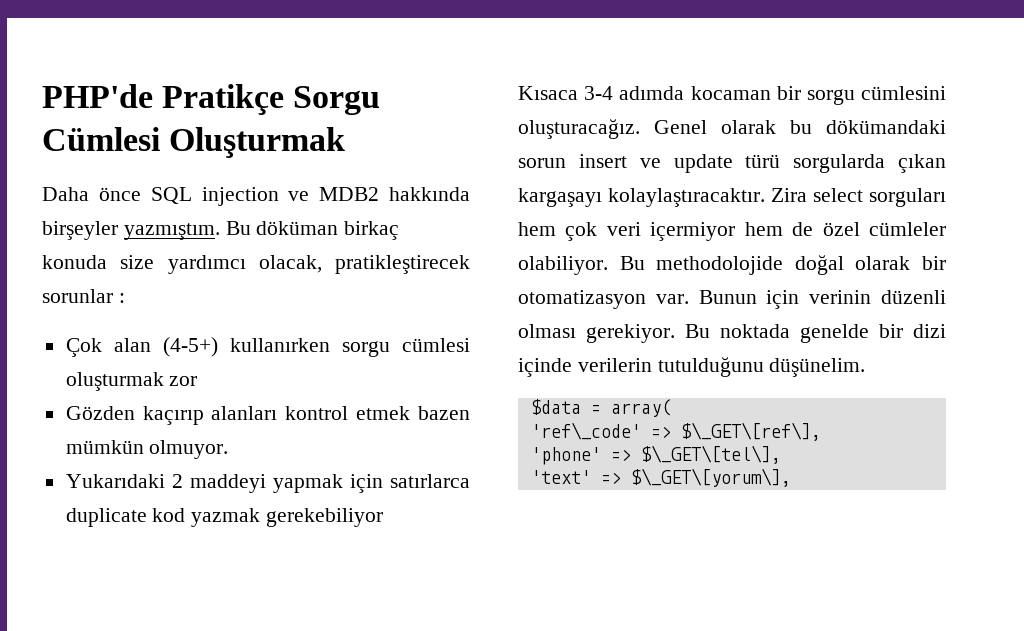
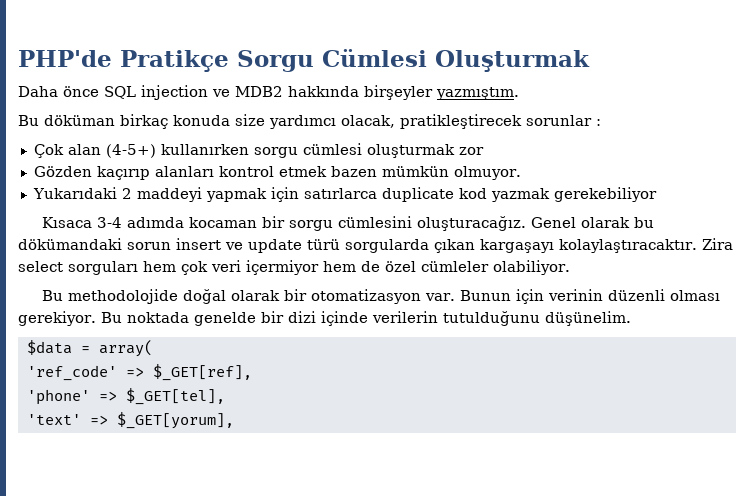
(220, 231) none -> (519, 93) //
(608, 265) none -> (570, 267) //
[530,422,821,441] 'ref\_code' => $\_GET\[ref\], -> [26,364,252,381] 'ref_code' => $_GET[ref],
[640,445,781,464] $\_GET\[tel\], -> [125,388,225,405] $_GET[tel],
[630,468,791,487] $\_GET\[yorum\], -> [116,412,234,429] $_GET[yorum],

